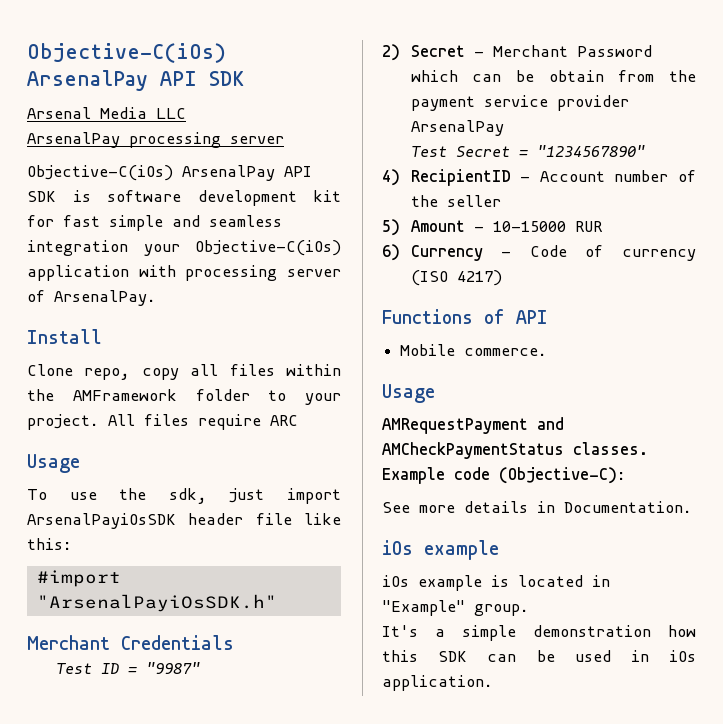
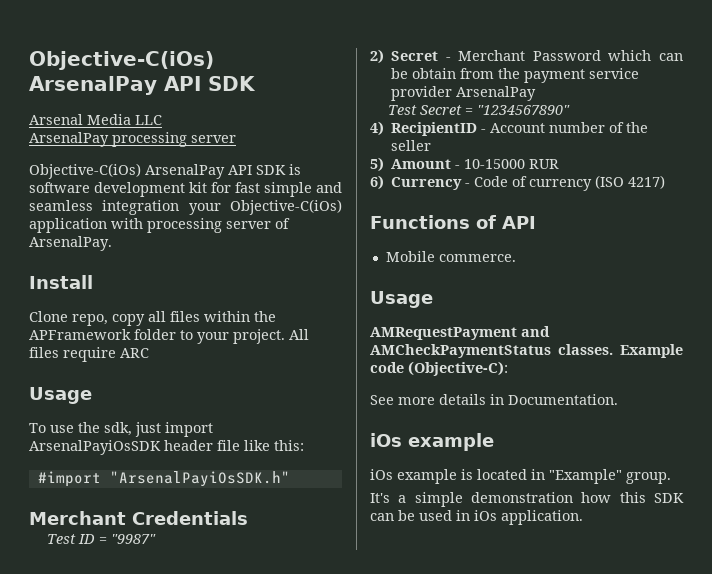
[72,389,177,401] AMFramework -> [29,329,131,340] APFramework

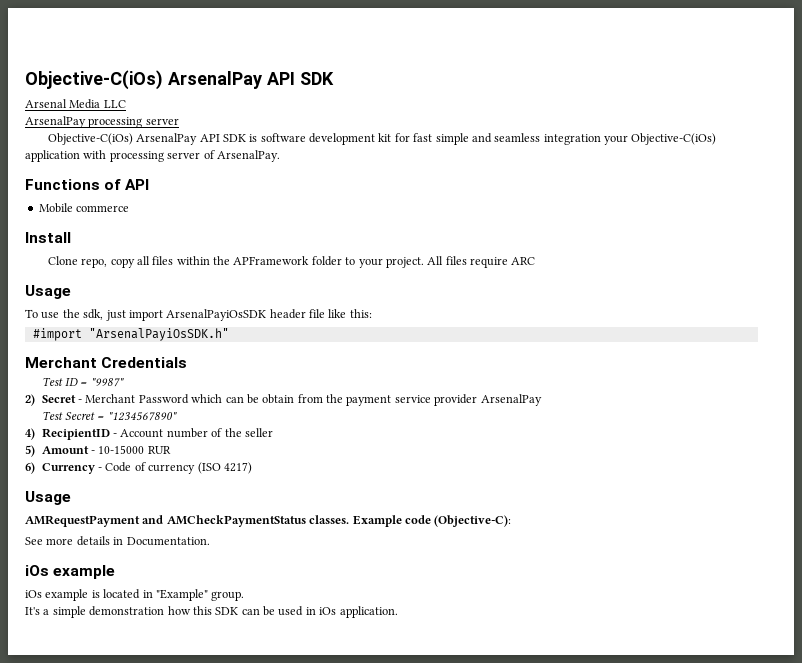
(112, 243) none -> [25,179,150,190] [38,203,130,213] // Functions of API // Mobile commerce
[370,215,536,229] [385,251,516,262] // Functions of API // Mobile commerce. -> (252, 468) none

